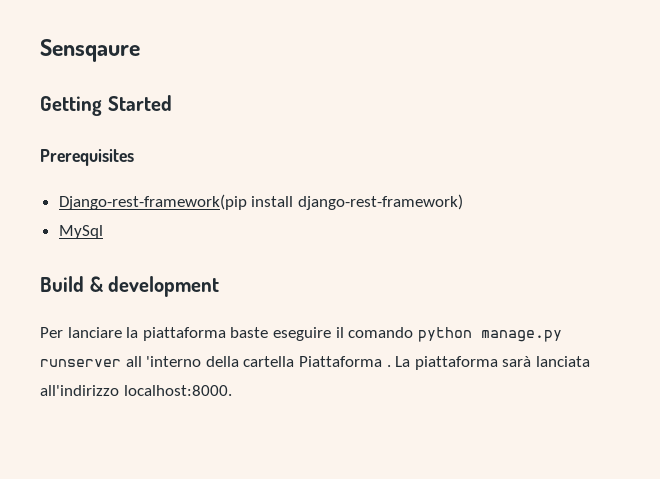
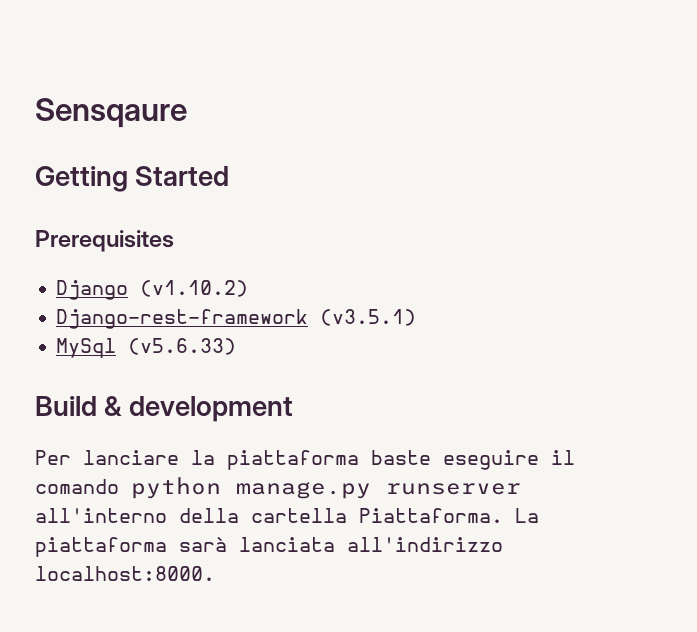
[58,194,463,210] Django-rest-framework(pip install django-rest-framework) -> [56,280,249,300] [56,309,417,329] Django (v1.10.2) // Django-rest-framework (v3.5.1)
(103, 232) none -> [128,338,237,355] (v5.6.33)
[125,356,391,367] all 'interno della cartella Piattaforma . -> [35,508,503,523] all'interno della cartella Piattaforma.

